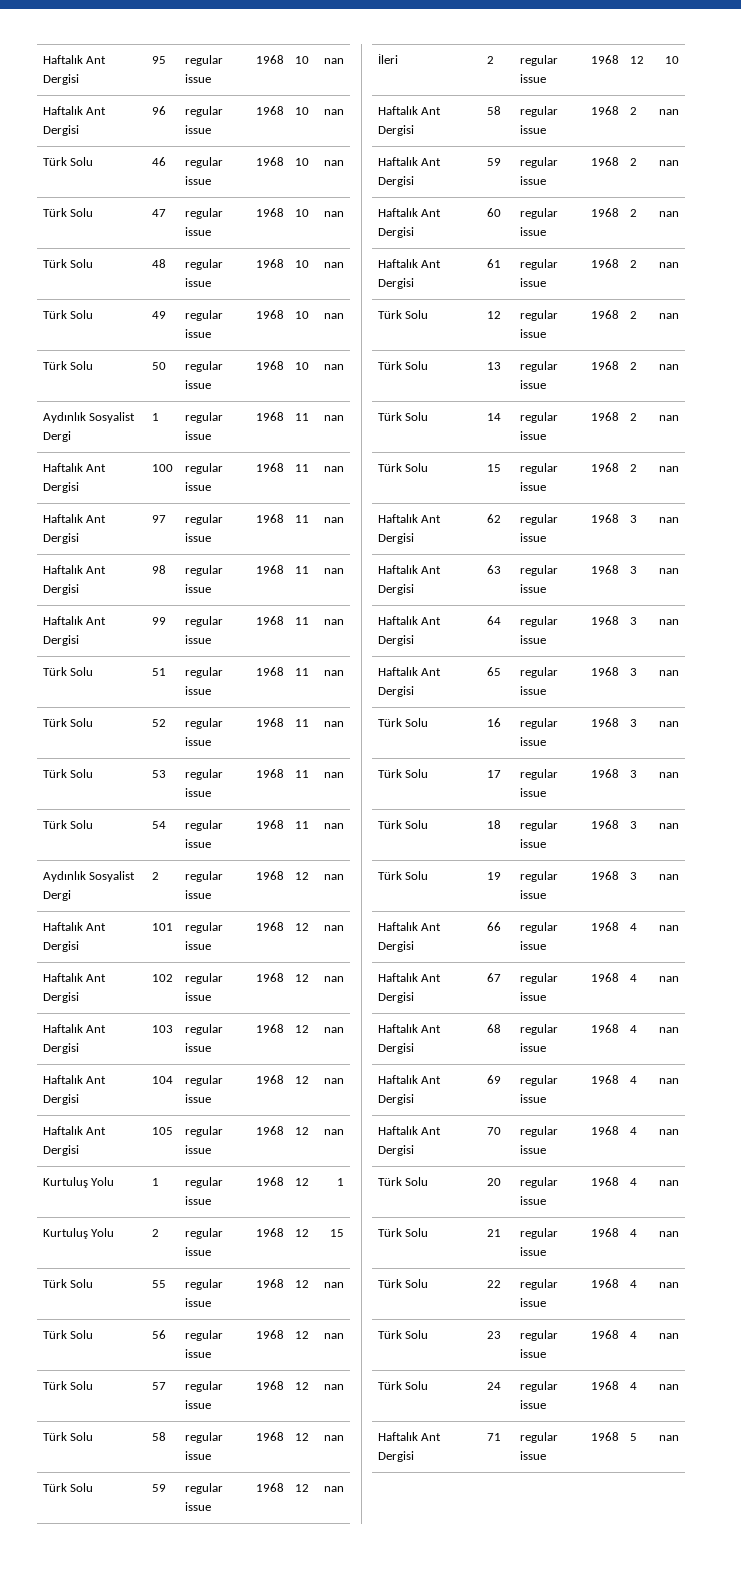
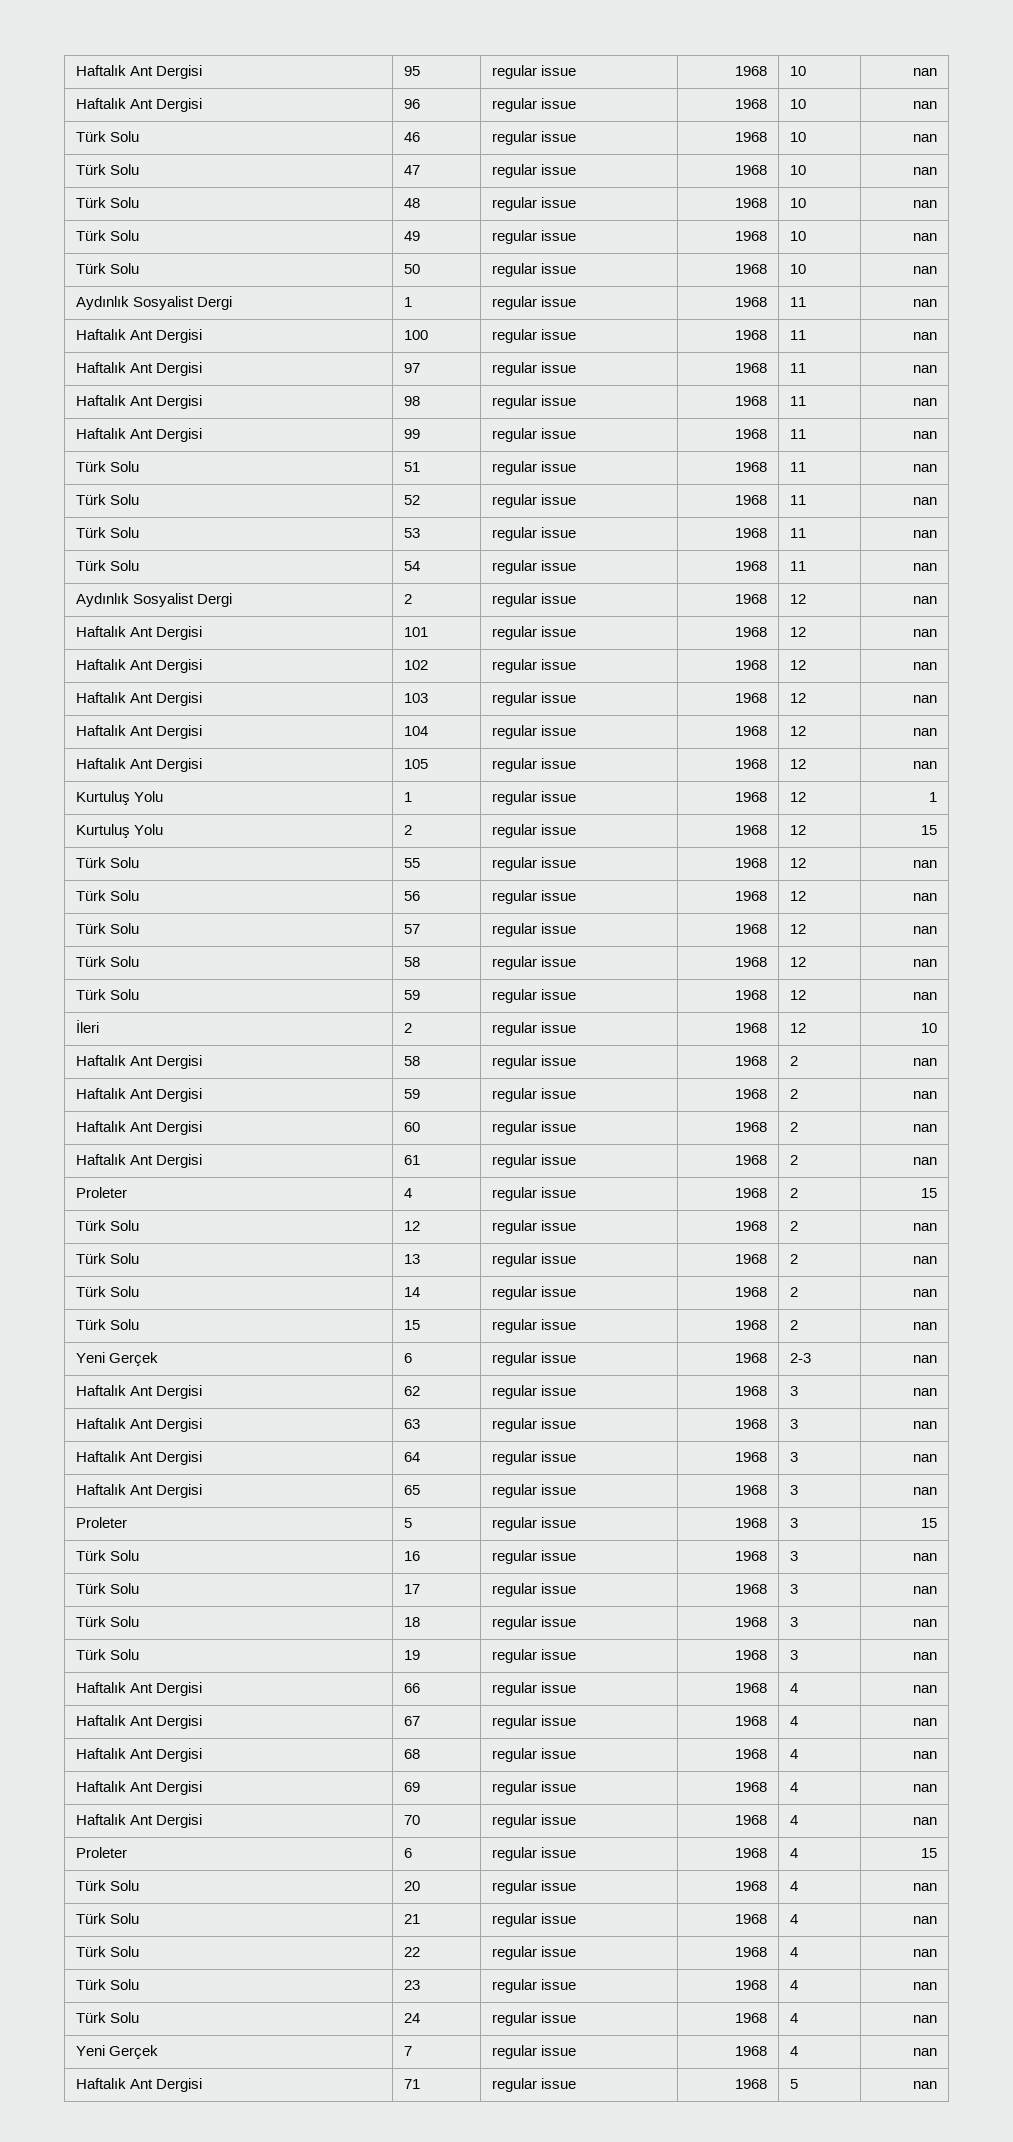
(680, 265) none -> [75,1187,127,1198] [403,1188,412,1198] [491,1187,576,1201] [735,1188,768,1198] [789,1188,798,1198] [921,1188,938,1198] // Proleter | 4 | regular issue | 1968 | 2 | 15
(680, 469) none -> [75,1352,158,1366] [403,1353,412,1363] [491,1352,576,1366] [735,1353,768,1363] [789,1353,811,1363] [913,1355,938,1363] // Yeni Gerçek | 6 | regular issue | 1968 | 2-3 | nan
(680, 673) none -> [75,1517,127,1528] [403,1518,412,1528] [491,1517,576,1531] [735,1518,768,1528] [789,1518,798,1528] [921,1518,938,1528] // Proleter | 5 | regular issue | 1968 | 3 | 15
(680, 1132) none -> [75,1847,127,1858] [403,1848,412,1858] [491,1847,576,1861] [735,1848,768,1858] [789,1848,798,1858] [921,1848,938,1858] // Proleter | 6 | regular issue | 1968 | 4 | 15
(680, 1387) none -> [75,2045,158,2059] [403,2046,412,2056] [491,2045,576,2059] [735,2046,768,2056] [789,2046,798,2056] [913,2048,938,2056] // Yeni Gerçek | 7 | regular issue | 1968 | 4 | nan

